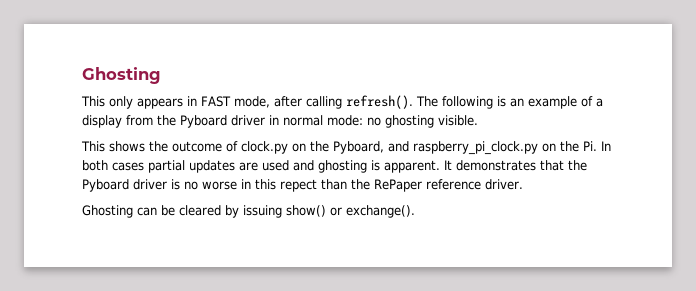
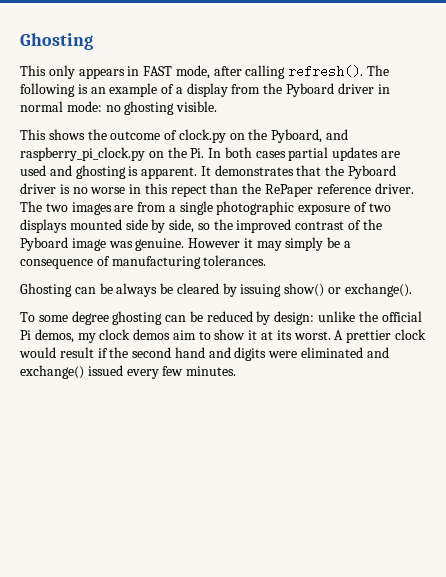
(523, 184) none -> [20,201,391,215] [20,219,382,233] [20,237,352,251] [20,255,267,269] The two images are from a single photographic exposure of two displays mounted side by side, so the improved contrast of the Pyboard image was genuine. However it may simply be a consequence of manufacturing tolerances.
(175, 210) none -> [116,283,174,297] always be
(415, 211) none -> [20,311,422,325] [20,329,426,343] [19,347,389,361] [20,365,237,379] // To some degree ghosting can be reduced by design: unlike the official Pi demos, my clock demos aim to show it at its worst. A prettier clock would result if the second hand and digits were eliminated and exchange() issued every few minutes.

